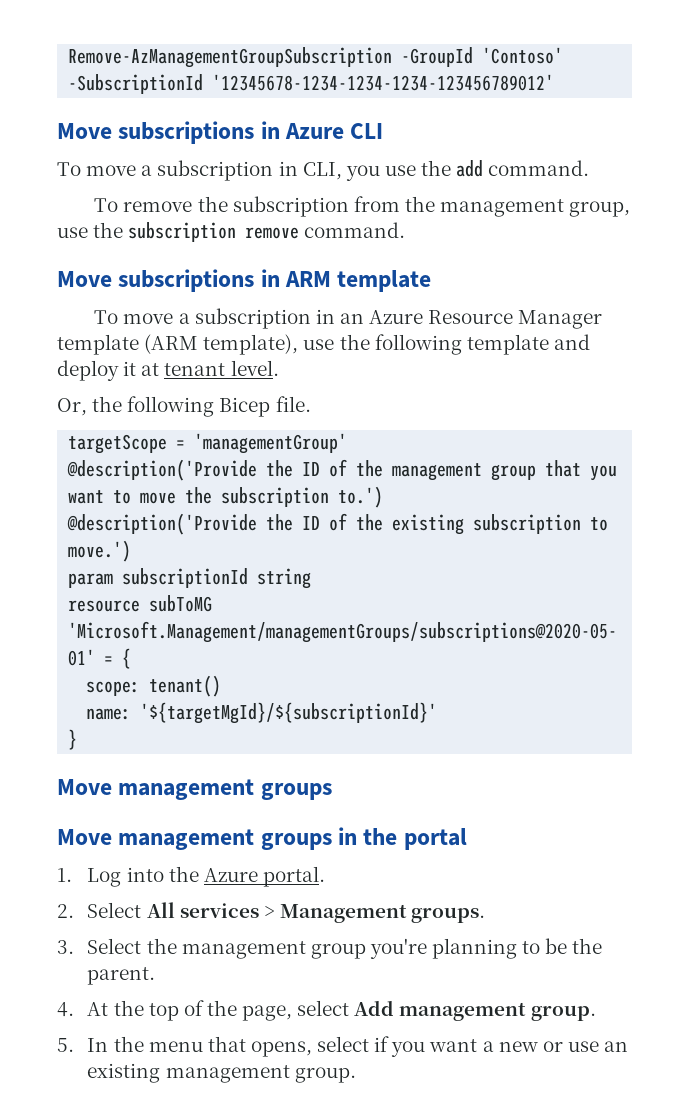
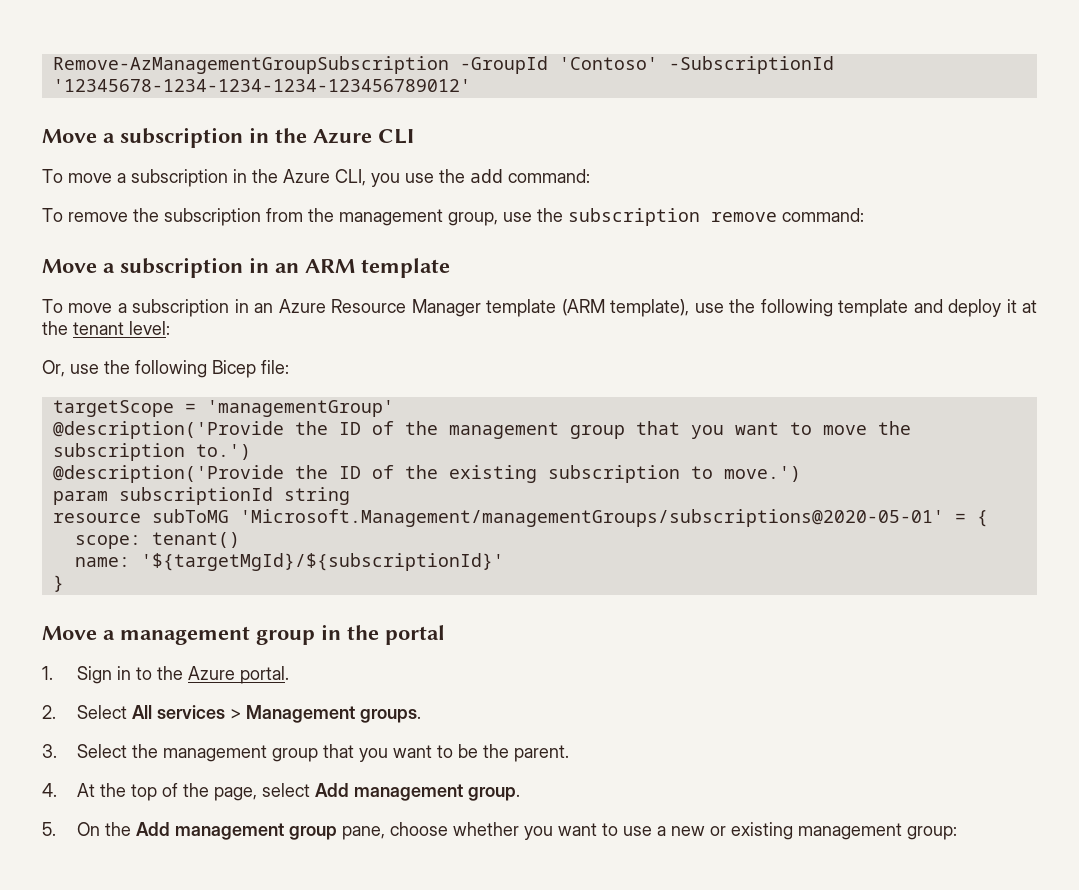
[118,121,280,144] subscriptions in -> [103,127,307,148] a subscription in the
(298, 168) none -> [252,169,330,183] the Azure
[488,160,590,176] command. -> [508,169,590,183] command:
[304,222,406,238] [57,269,280,292] command. // Move subscriptions in -> [782,208,864,222] [42,257,299,278] command: // Move a subscription in an
[164,360,279,376] tenant level. -> [42,321,170,335] the tenant level:
(87, 407) none -> [70,364,99,374] use
[275,396,311,412] file. -> [261,360,289,374] file:
[118,779,332,800] [57,829,332,850] management groups // Move management groups -> [103,626,315,645] a management group
[87,867,164,887] Log into -> [76,666,152,684] Sign in to
[369,938,518,959] you're planning -> [322,744,432,762] that you want
[87,1036,478,1057] In the menu that opens, select if you want -> [76,822,652,840] On the Add management group pane, choose whether you want to use
[568,1041,629,1052] use an -> (726, 831) none
[294,1067,356,1083] group. -> [906,826,957,840] group:

